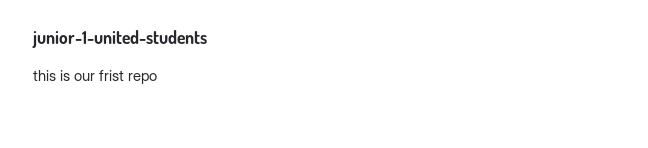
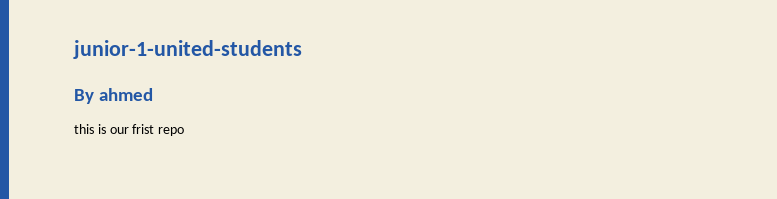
(207, 39) none -> [74,88,154,104] // By ahmed

